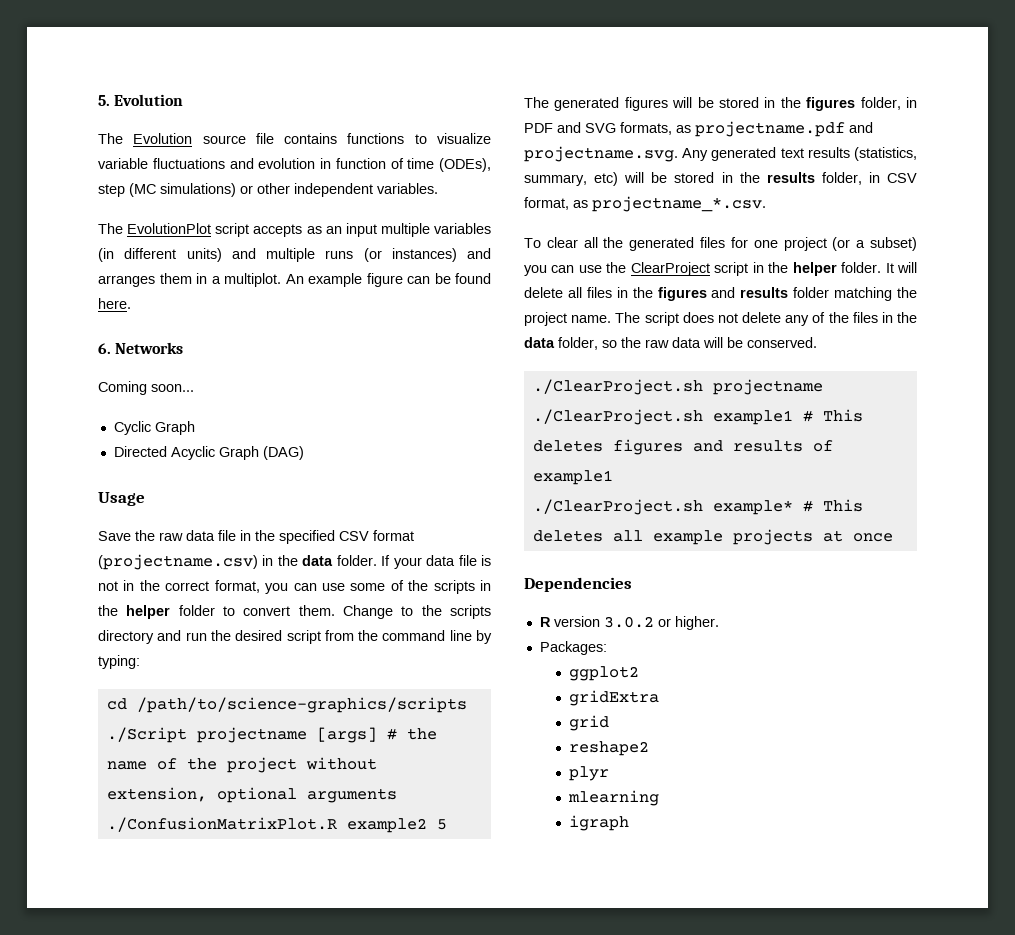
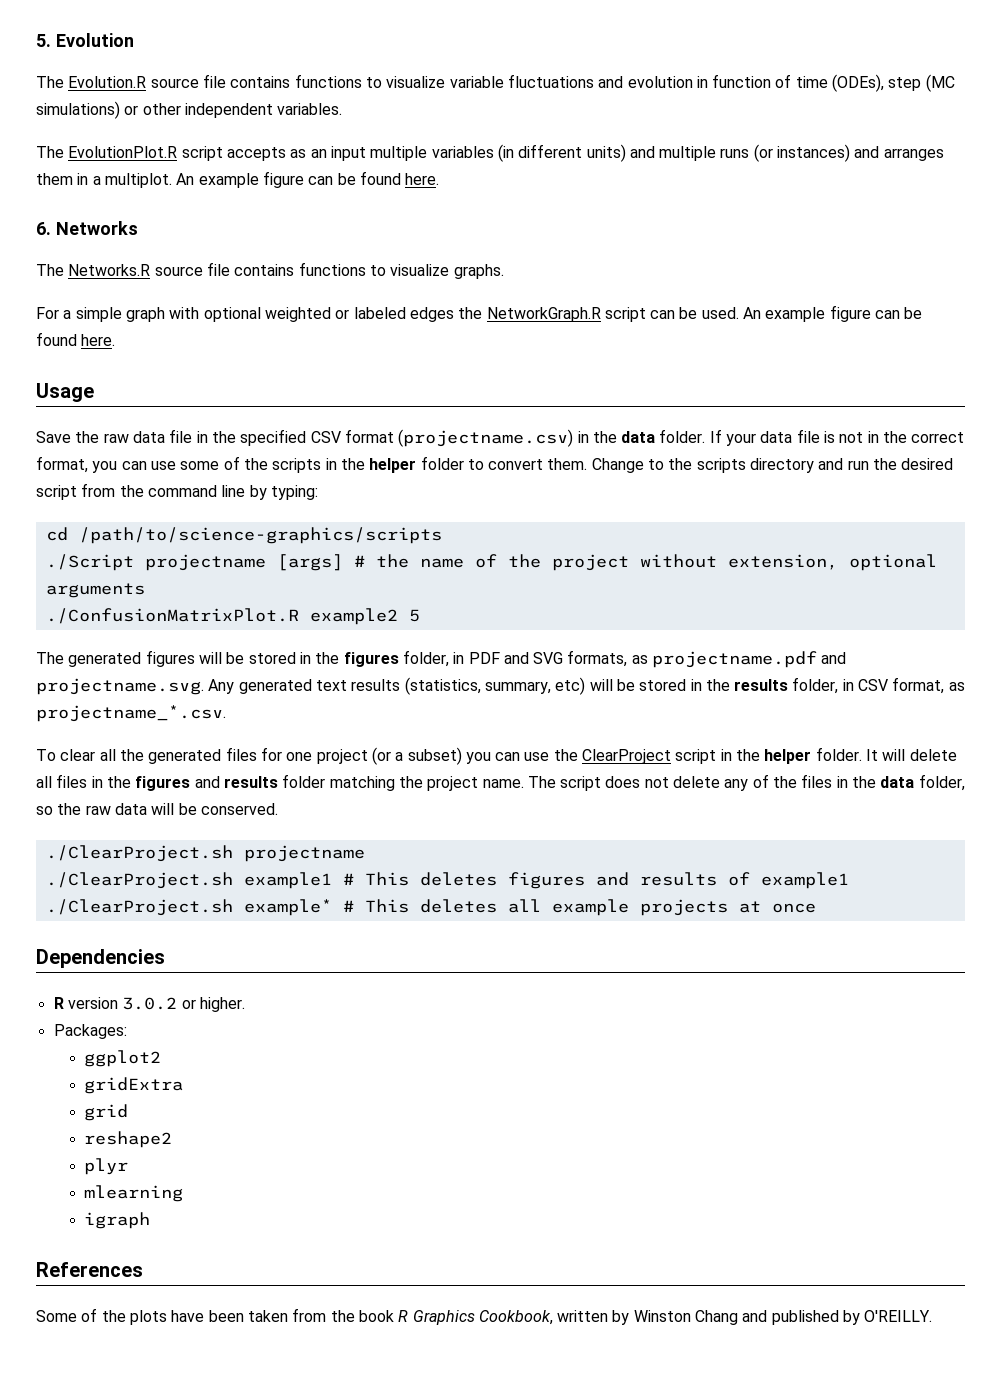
[133,133,193,144] Evolution -> [68,76,147,88] Evolution.R
[127,223,212,234] EvolutionPlot -> [68,146,178,158] EvolutionPlot.R
[98,381,194,395] [113,421,195,435] [113,446,304,460] Coming soon... // Cyclic Graph // Directed Acyclic Graph (DAG) -> [36,262,504,279] [36,305,923,322] [36,332,116,346] The Networks.R source file contains functions to visualize graphs. // For a simple graph with optional weighted or labeled edges the NetworkGraph.R script can be used. An example figure can be found here.
(629, 823) none -> [36,1262,143,1277] [36,1308,933,1325] // References // Some of the plots have been taken from the book R Graphics Cookbook, written by Winston Chang and published by O'REILLY.

